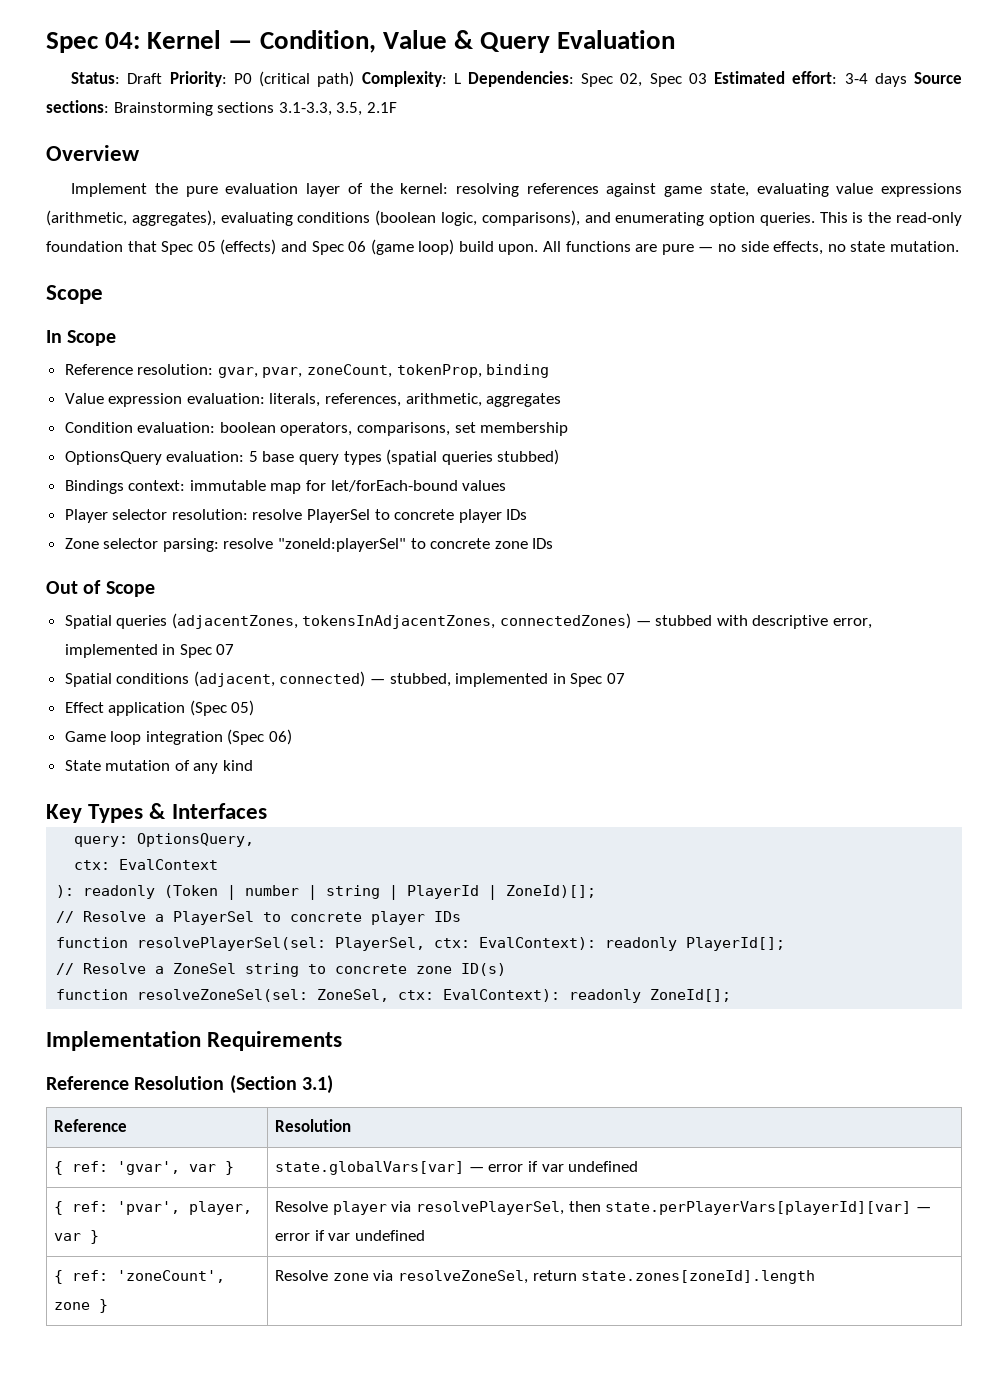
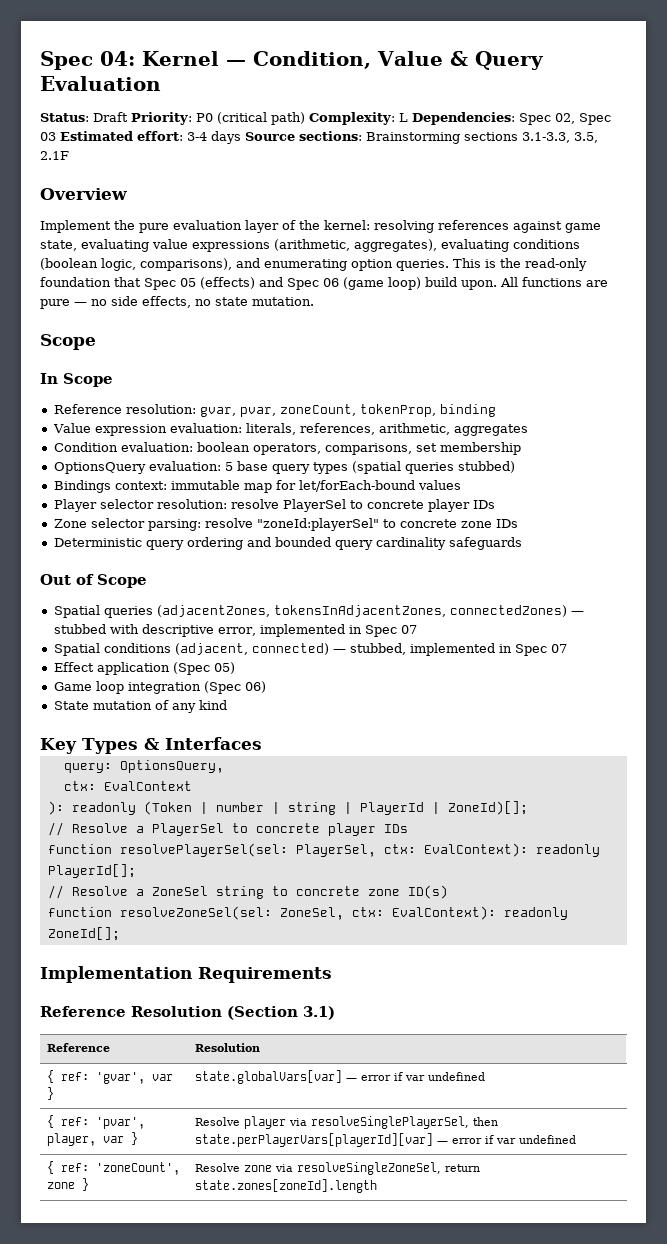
(554, 543) none -> [53,537,522,550] // Deterministic query ordering and bounded query cardinality safeguards
[416,1201,565,1215] resolvePlayerSel, -> [311,1116,470,1129] resolveSinglePlayerSel,
[398,1270,529,1284] resolveZoneSel, -> [297,1162,442,1175] resolveSingleZoneSel,

